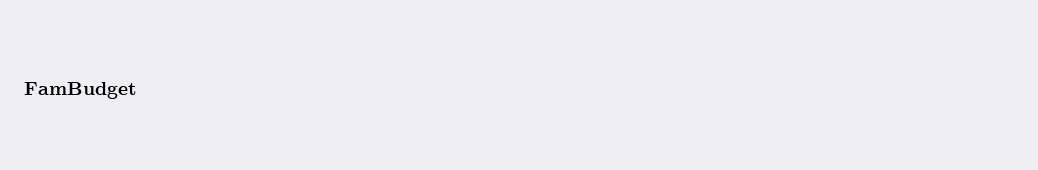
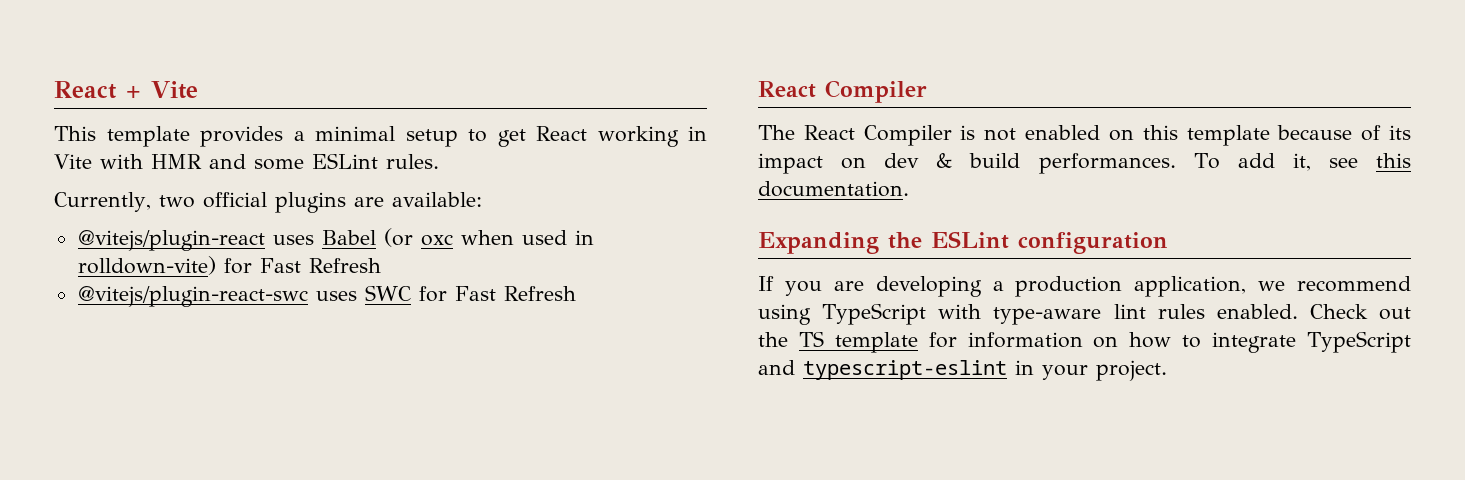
[24,82,137,99] FamBudget -> [54,81,198,99] [54,126,707,147] [54,153,439,170] [54,192,482,213] [77,228,594,251] [77,256,381,275] [77,285,576,307] [758,80,927,103] [758,125,1411,146] [758,153,1411,174] [758,181,909,197] [758,231,1168,254] [758,276,1411,297] [758,303,1411,325] [758,331,1412,353] [758,360,1167,381] React + Vite // This template provides a minimal setup to get React working in Vite with HMR and some ESLint rules. // Currently, two official plugins are available: // @vitejs/plugin-react uses Babel (or oxc when used in rolldown-vite) for Fast Refresh // @vitejs/plugin-react-swc uses SWC for Fast Refresh // React Compiler // The React Compiler is not enabled on this template because of its impact on dev & build performances. To add it, see this documentation. // Expanding the ESLint configuration // If you are developing a production application, we recommend using TypeScript with type-aware lint rules enabled. Check out the TS template for information on how to integrate TypeScript and typescript-eslint in your project.

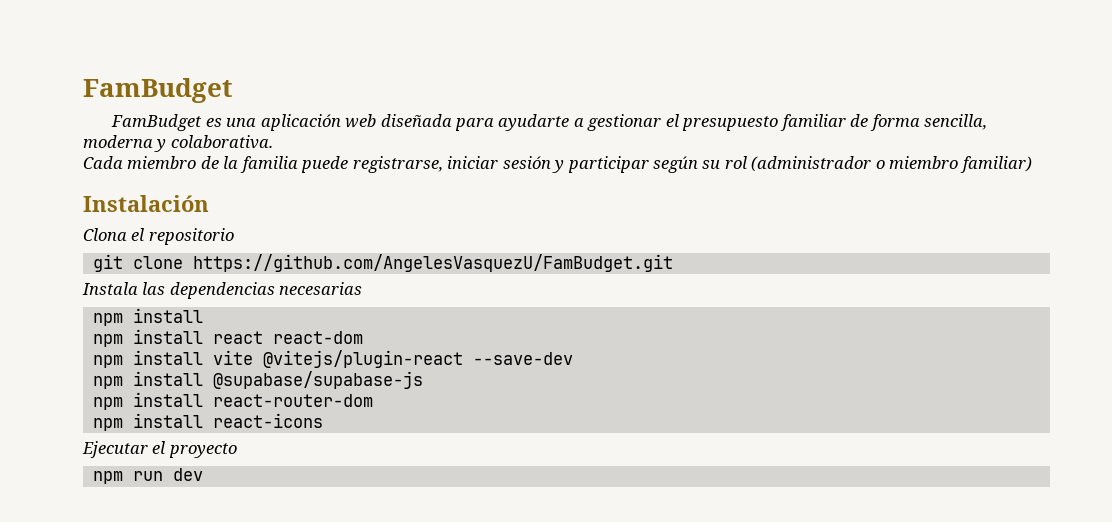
[54,81,198,99] [54,126,707,147] [54,153,439,170] [54,192,482,213] [77,228,594,251] [77,256,381,275] [77,285,576,307] [758,80,927,103] [758,125,1411,146] [758,153,1411,174] [758,181,909,197] [758,231,1168,254] [758,276,1411,297] [758,303,1411,325] [758,331,1412,353] [758,360,1167,381] React + Vite // This template provides a minimal setup to get React working in Vite with HMR and some ESLint rules. // Currently, two official plugins are available: // @vitejs/plugin-react uses Babel (or oxc when used in rolldown-vite) for Fast Refresh // @vitejs/plugin-react-swc uses SWC for Fast Refresh // React Compiler // The React Compiler is not enabled on this template because of its impact on dev & build performances. To add it, see this documentation. // Expanding the ESLint configuration // If you are developing a production application, we recommend using TypeScript with type-aware lint rules enabled. Check out the TS template for information on how to integrate TypeScript and typescript-eslint in your project. -> [83,78,233,103] [111,114,988,131] [83,135,273,152] [83,156,1032,173] [83,195,209,212] [83,228,234,245] [92,254,673,272] [82,282,363,299] [92,308,203,326] [92,329,363,347] [92,350,573,368] [92,371,423,389] [92,392,373,410] [92,413,323,431] [82,441,237,458] [92,468,203,484] FamBudget // FamBudget es una aplicación web diseñada para ayudarte a gestionar el presupuesto familiar de forma sencilla, moderna y colaborativa. // Cada miembro de la familia puede registrarse, iniciar sesión y participar según su rol (administrador o miembro familiar) // Instalación // Clona el repositorio // git clone https://github.com/AngelesVasquezU/FamBudget.git // Instala las dependencias necesarias // npm install // npm install react react-dom // npm install vite @vitejs/plugin-react --save-dev // npm install @supabase/supabase-js // npm install react-router-dom // npm install react-icons // Ejecutar el proyecto // npm run dev

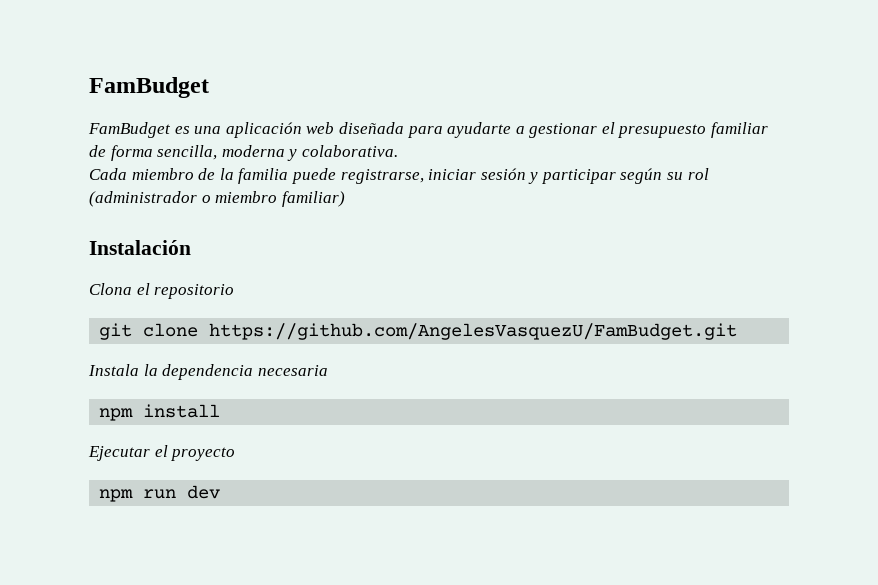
[142,282,363,299] [92,308,203,326] [92,329,363,347] [92,350,573,368] [92,371,423,389] [92,392,373,410] [92,413,323,431] las dependencias necesarias // npm install // npm install react react-dom // npm install vite @vitejs/plugin-react --save-dev // npm install @supabase/supabase-js // npm install react-router-dom // npm install react-icons -> [143,364,328,380] [99,404,221,421] la dependencia necesaria // npm install

